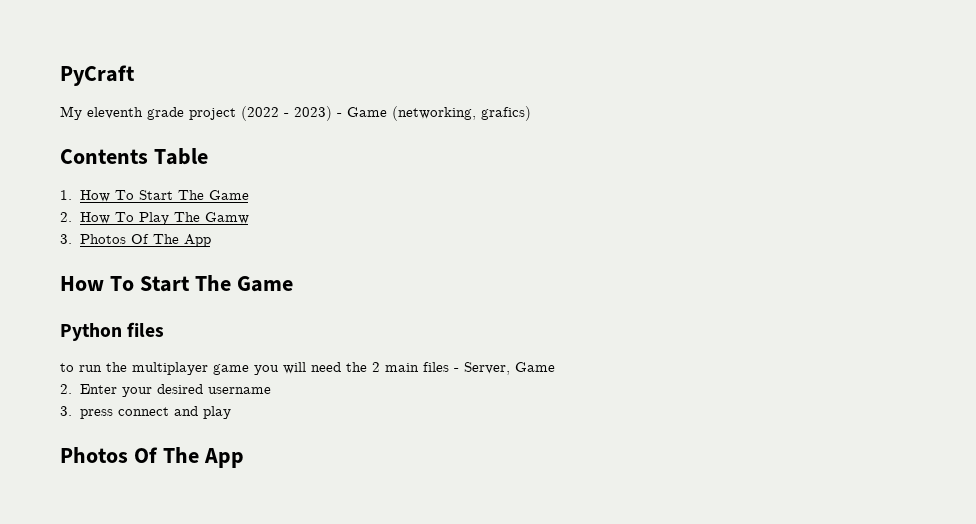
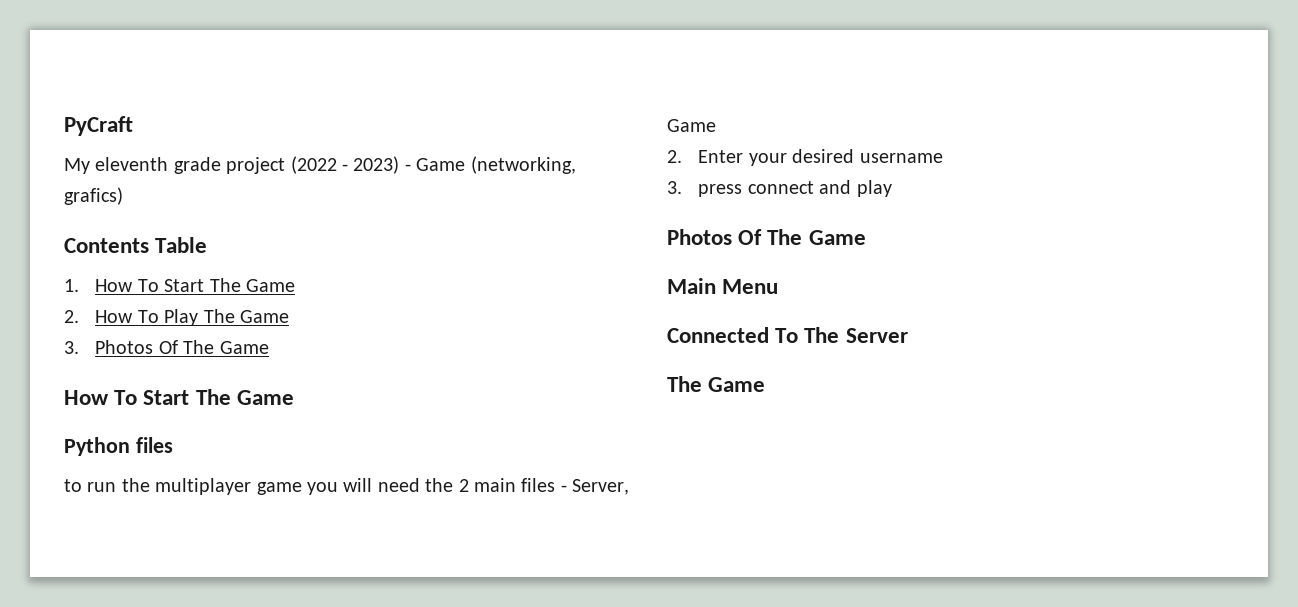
[204,212,249,224] Gamw -> [239,310,289,323] Game
[183,234,211,247] App -> [219,341,269,354] Game
[203,448,244,468] App -> [808,230,866,245] [667,278,779,294] [667,327,908,343] [667,376,766,392] Game // Main Menu // Connected To The Server // The Game

